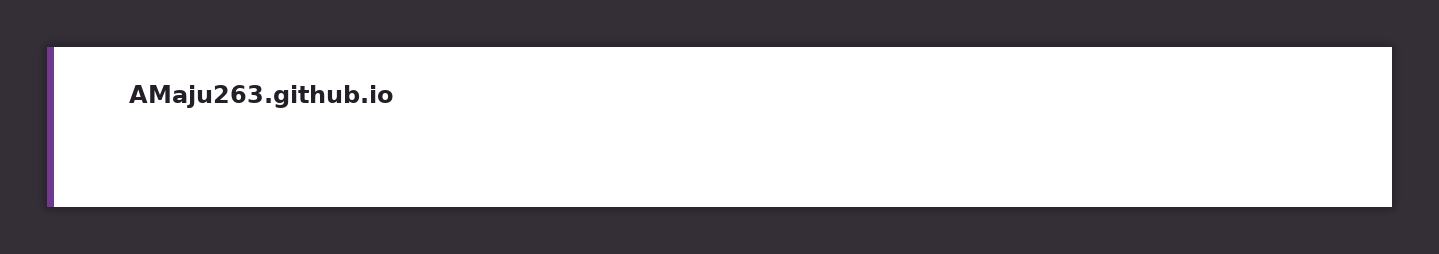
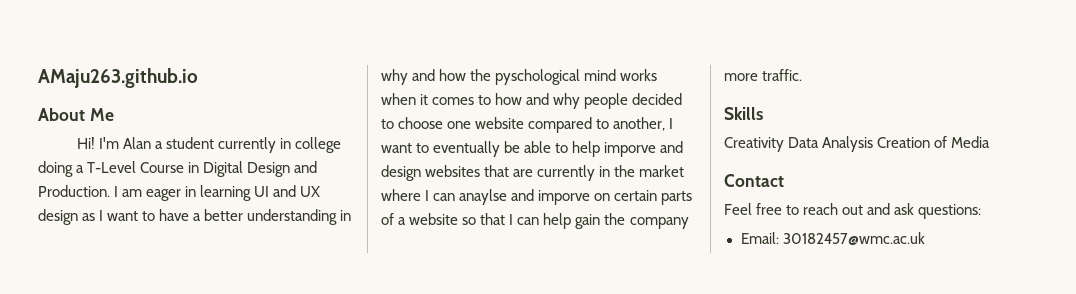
(393, 96) none -> [38,108,114,121] [76,137,342,153] [38,161,318,177] [38,185,321,201] [38,209,352,225] [381,69,658,85] [381,93,683,109] [381,117,674,133] [381,141,684,157] [381,165,685,181] [381,189,693,205] [381,213,689,229] [724,69,803,81] [724,107,763,120] [724,136,991,152] [724,174,784,187] [724,203,982,219] [740,232,925,245] // About Me // Hi! I'm Alan a student currently in college doing a T-Level Course in Digital Design and Production. I am eager in learning UI and UX design as I want to have a better understanding in why and how the pyschological mind works when it comes to how and why people decided to choose one website compared to another, I want to eventually be able to help imporve and design websites that are currently in the market where I can anaylse and imporve on certain parts of a website so that I can help gain the company more traffic. // Skills // Creativity Data Analysis Creation of Media // Contact // Feel free to reach out and ask questions: // Email: 30182457@wmc.ac.uk

